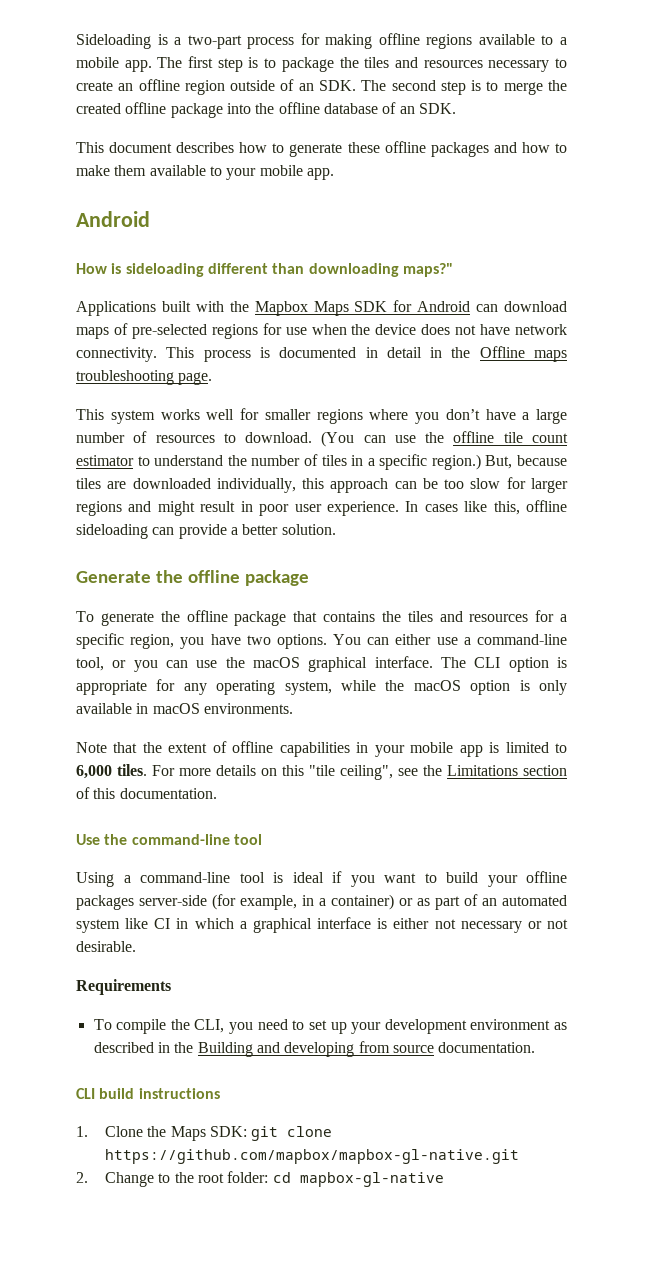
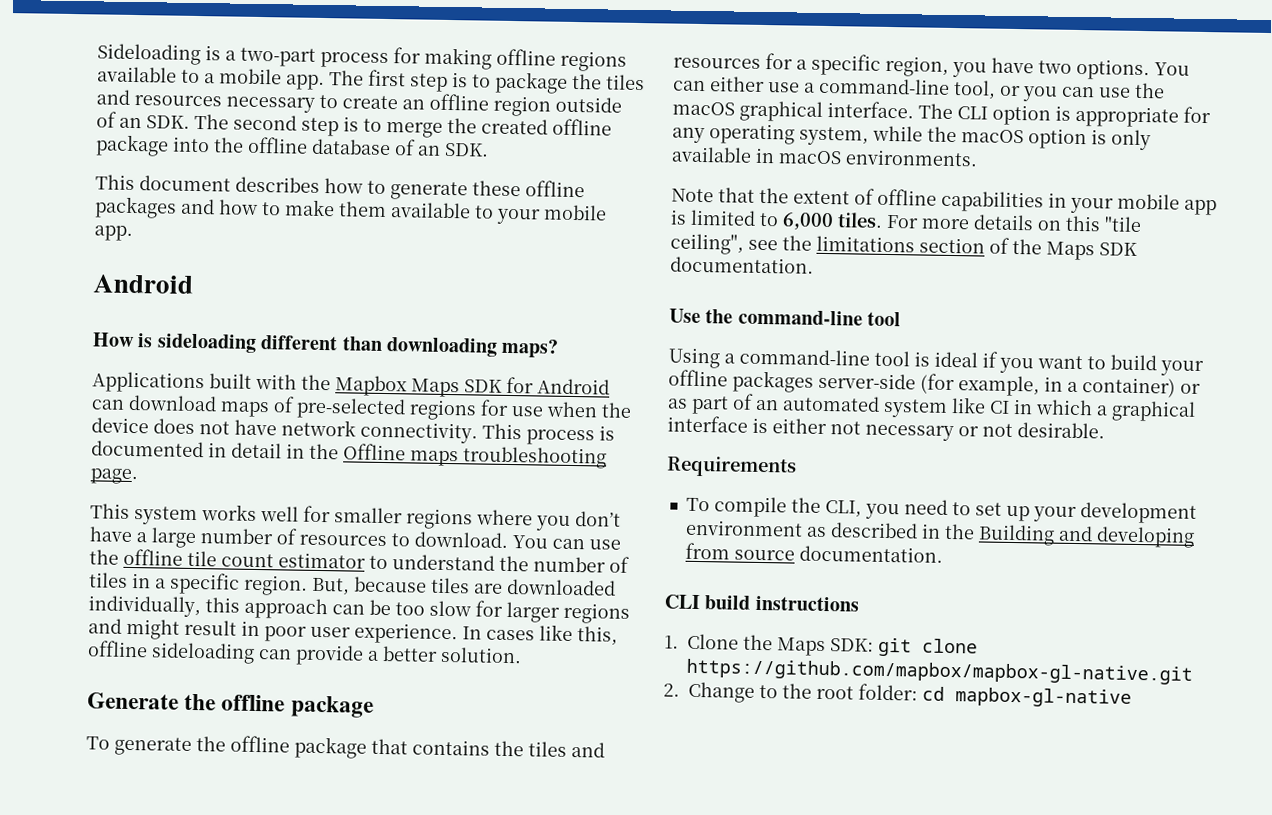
[402,263,453,277] maps?" -> [501,338,560,358] maps?
[321,431,355,447] (You -> [512,535,548,549] You
[431,454,481,470] region.) -> [243,574,308,596] region.
[447,765,518,776] Limitations -> [816,235,915,253] limitations
[93,788,116,799] this -> [1012,238,1138,261] the Maps SDK

